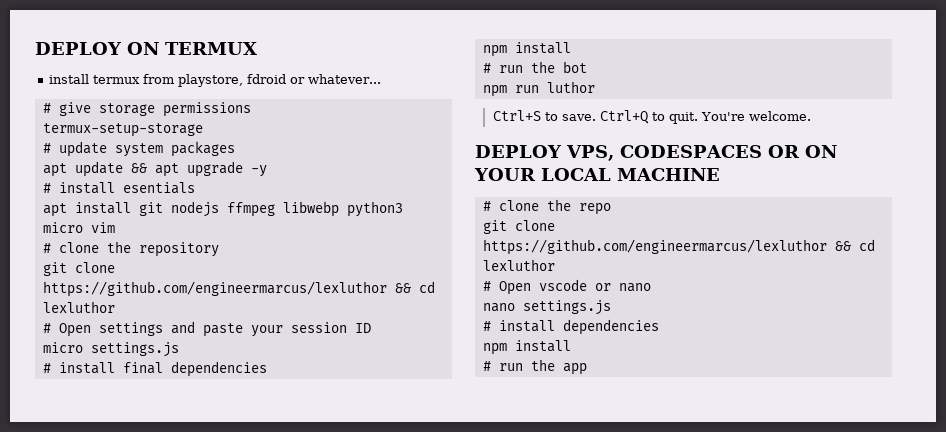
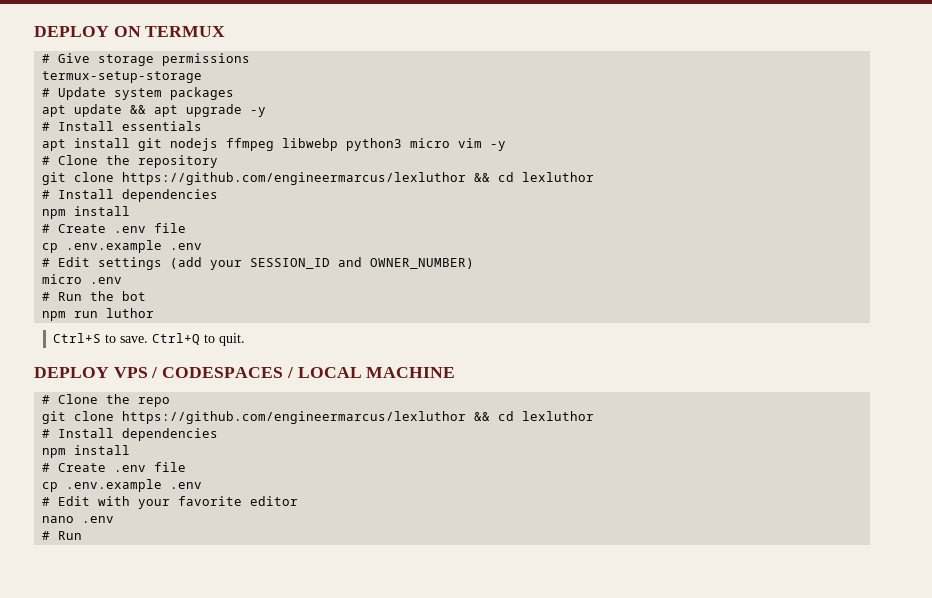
[49,74,382,87] [42,102,91,116] // install termux from playstore, fdroid or whatever... // # give -> [42,53,91,63] // # Give
[58,141,107,157] update -> [58,87,107,100] Update
[58,182,195,194] install esentials -> [58,121,203,131] Install essentials
[42,242,99,253] // # clone -> [490,141,507,151] [42,155,99,165] -y // # Clone
[58,321,371,337] [42,342,179,357] [42,361,267,377] [482,42,571,57] [482,63,523,73] Open settings and paste your session ID // micro settings.js // # install final dependencies // npm install // # run -> [58,189,219,202] [42,206,131,219] [42,223,187,233] [42,240,203,253] [42,257,475,270] [42,274,123,284] [42,292,83,301] Install dependencies // npm install // # Create .env file // cp .env.example .env // # Edit settings (add your SESSION_ID and OWNER_NUMBER) // micro .env // # Run
[700,111,811,121] [475,145,837,161] [474,168,536,181] You're welcome. // DEPLOY VPS, CODESPACES OR ON YOUR -> [34,367,294,378] // DEPLOY VPS / CODESPACES /
[498,200,539,211] clone -> [58,394,99,404] Clone
[498,279,651,295] [482,300,611,315] [482,319,659,335] [482,340,571,355] [482,359,587,375] Open vscode or nano // nano settings.js // # install dependencies // npm install // # run the app -> [58,428,219,441] [42,445,131,458] [42,462,187,472] [42,479,203,492] [42,496,299,509] [42,516,115,523] [42,531,83,540] Install dependencies // npm install // # Create .env file // cp .env.example .env // # Edit with your favorite editor // nano .env // # Run

